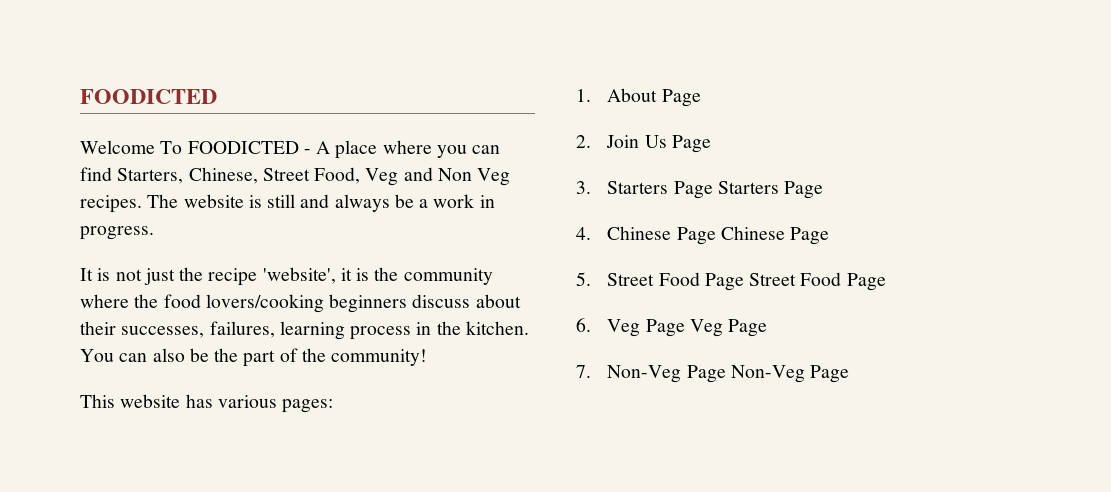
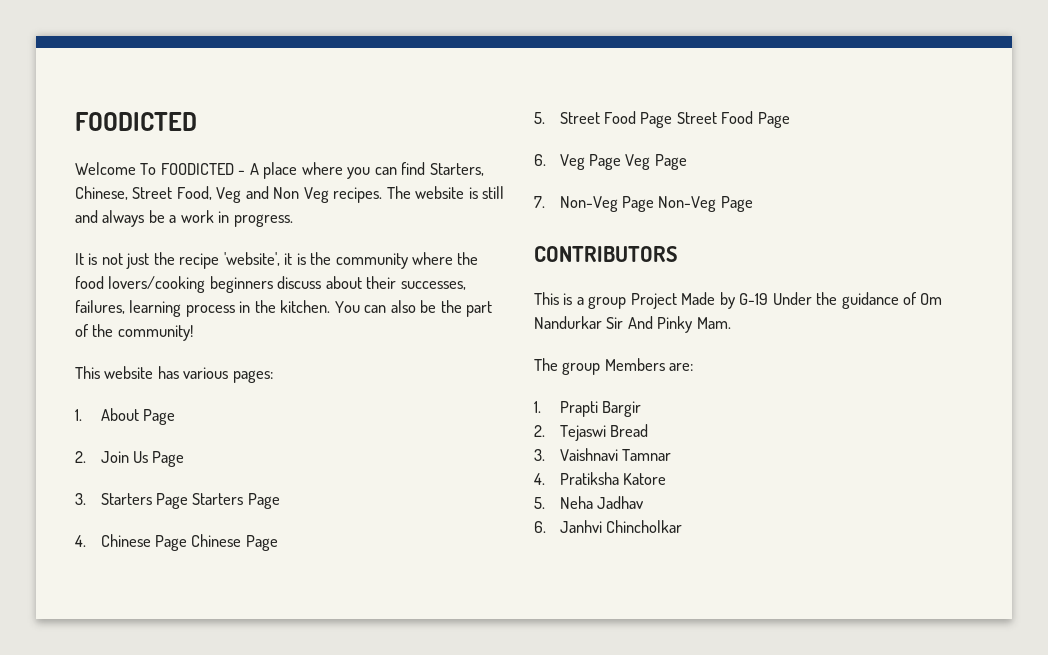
(850, 374) none -> [534,246,677,262] [534,292,943,309] [534,316,731,333] [534,358,694,375] [534,401,641,417] [534,424,648,441] [534,448,671,461] [534,472,666,485] [534,496,643,509] [534,520,682,533] // CONTRIBUTORS // This is a group Project Made by G-19 Under the guidance of Om Nandurkar Sir And Pinky Mam. // The group Members are: // 1. Prapti Bargir // 2. Tejaswi Bread // 3. Vaishnavi Tamnar // 4. Pratiksha Katore // 5. Neha Jadhav // 6. Janhvi Chincholkar

